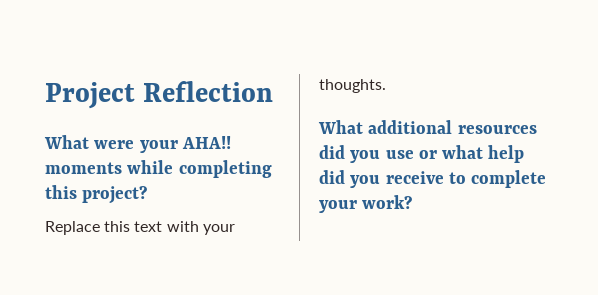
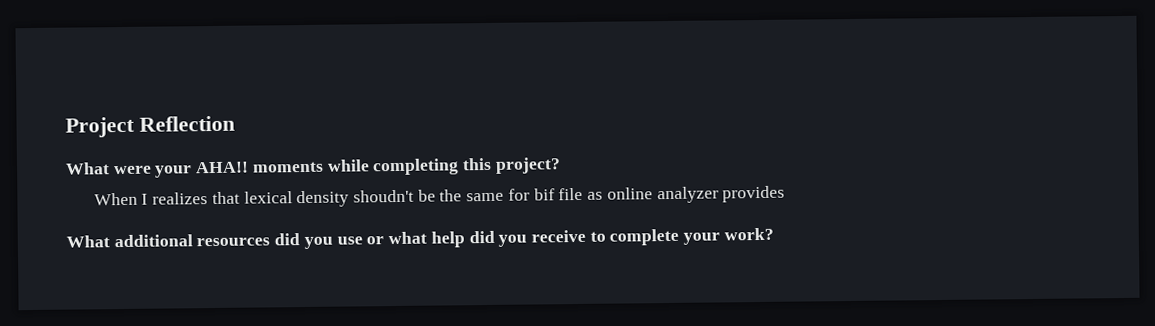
[45,221,235,235] [319,79,386,93] Replace this text with your thoughts. -> [93,185,786,208] When I realizes that lexical density shoudn't be the same for bif file as online analyzer provides

